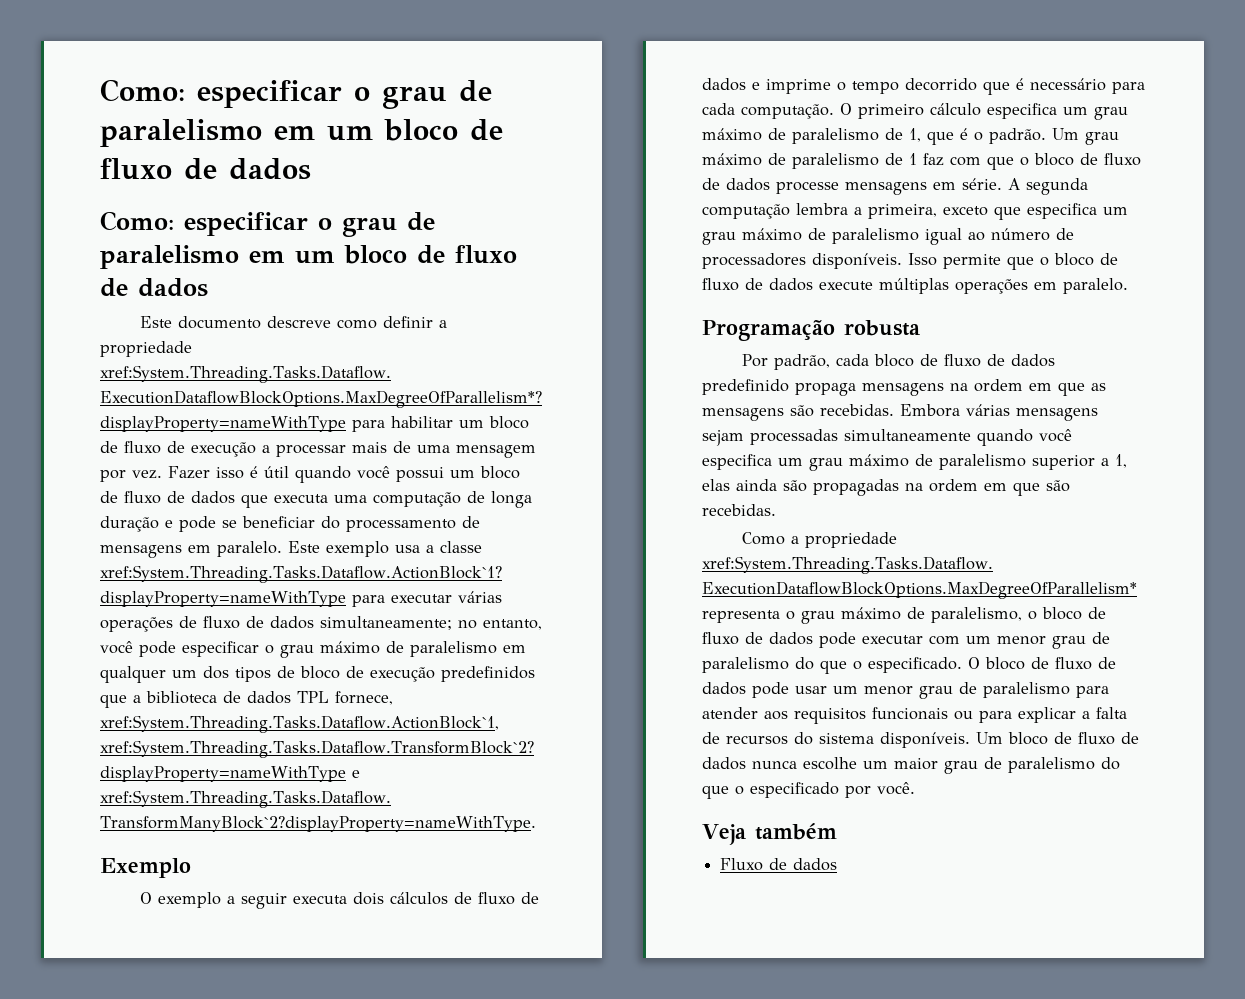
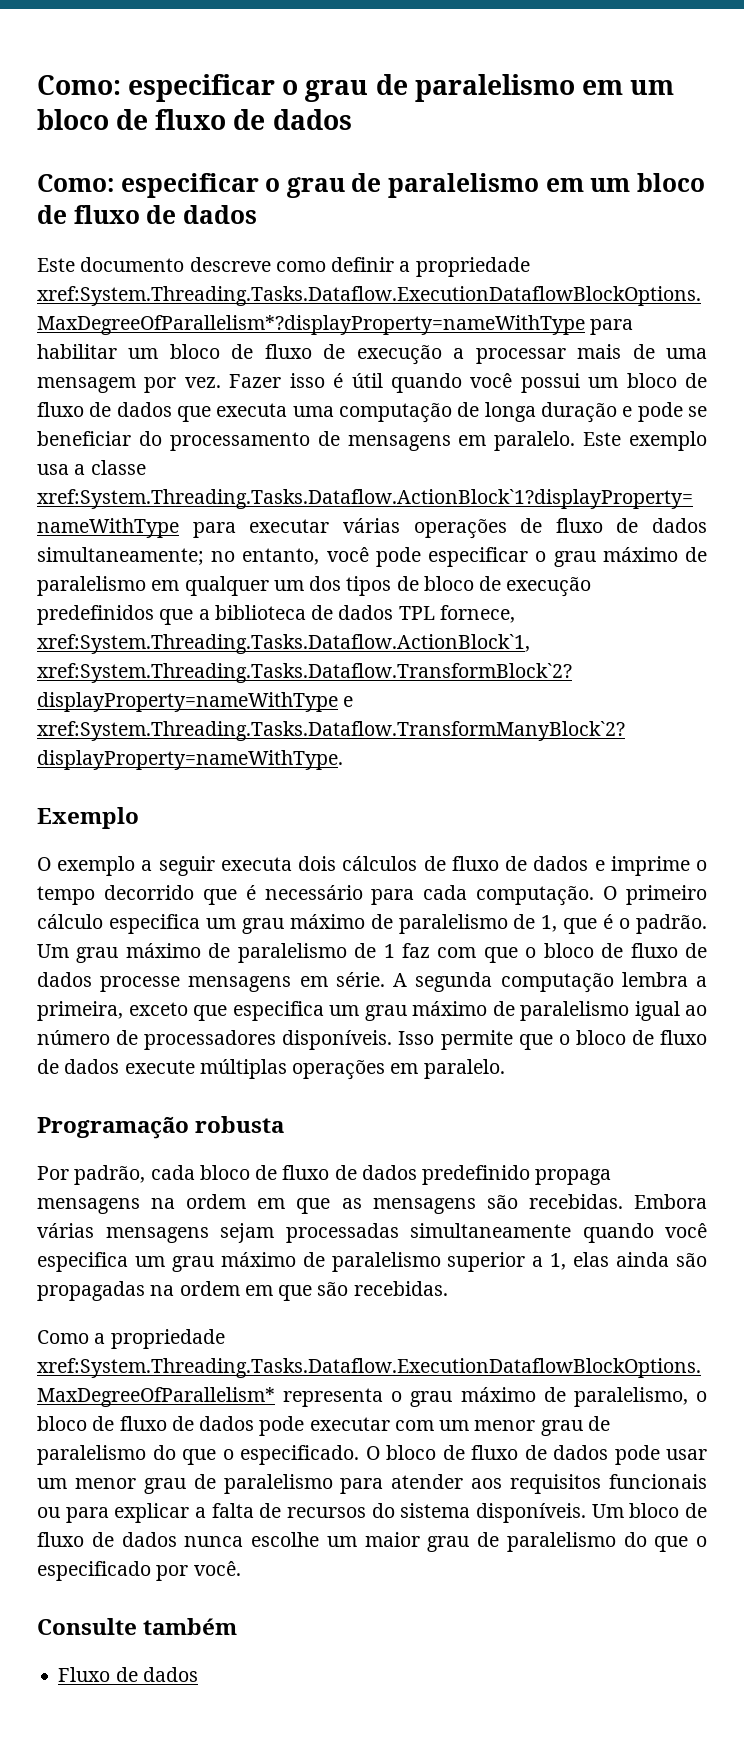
[702,824,746,845] Veja -> [37,1618,137,1635] Consulte

